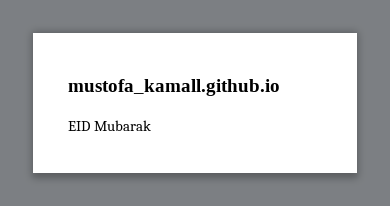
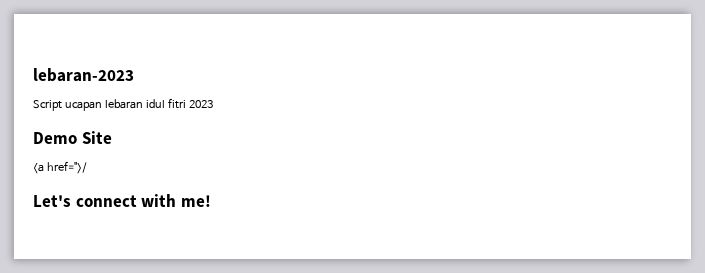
[68,79,280,96] [68,120,151,131] mustofa_kamall.github.io // EID Mubarak -> [33,68,134,82] [33,98,213,111] [33,131,112,144] [33,161,87,174] [33,194,211,207] lebaran-2023 // Script ucapan lebaran idul fitri 2023 // Demo Site // <a href=">/ // Let's connect with me!

